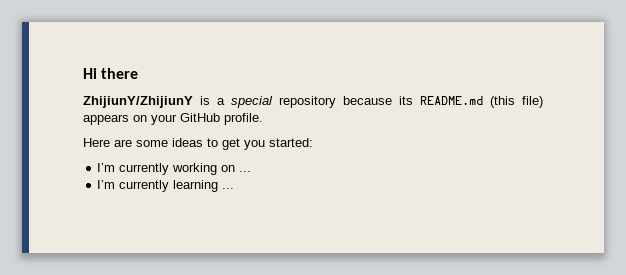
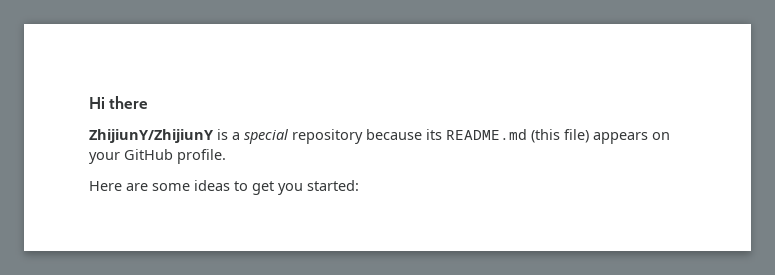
[97,163,252,175] [97,180,235,192] // I’m currently working on ... // I’m currently learning ... -> (359, 185) none

